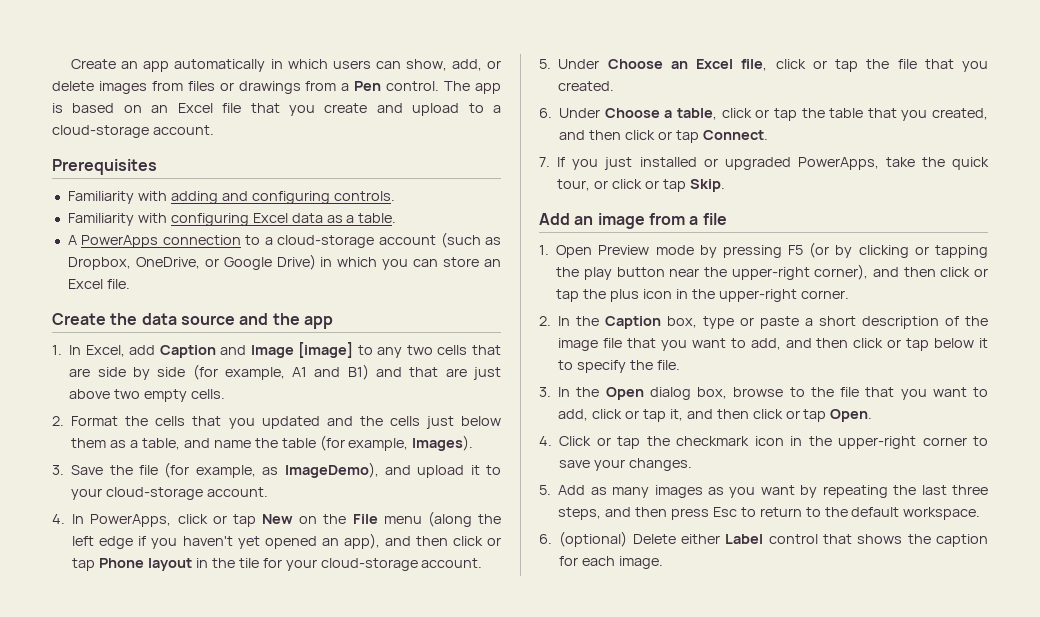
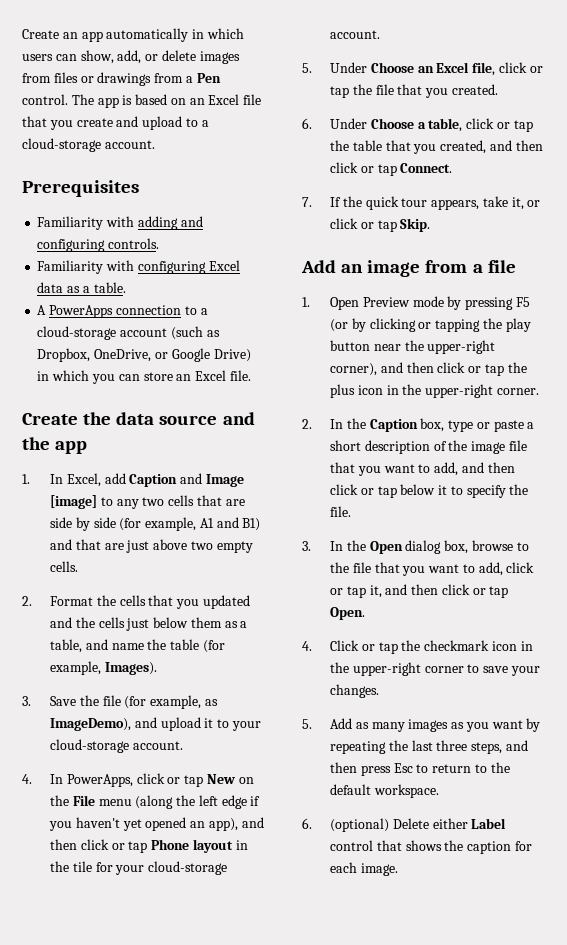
[572,157,989,170] [557,179,591,191] you just installed or upgraded PowerApps, take the quick tour, -> [342,196,524,210] the quick tour appears, take it,

